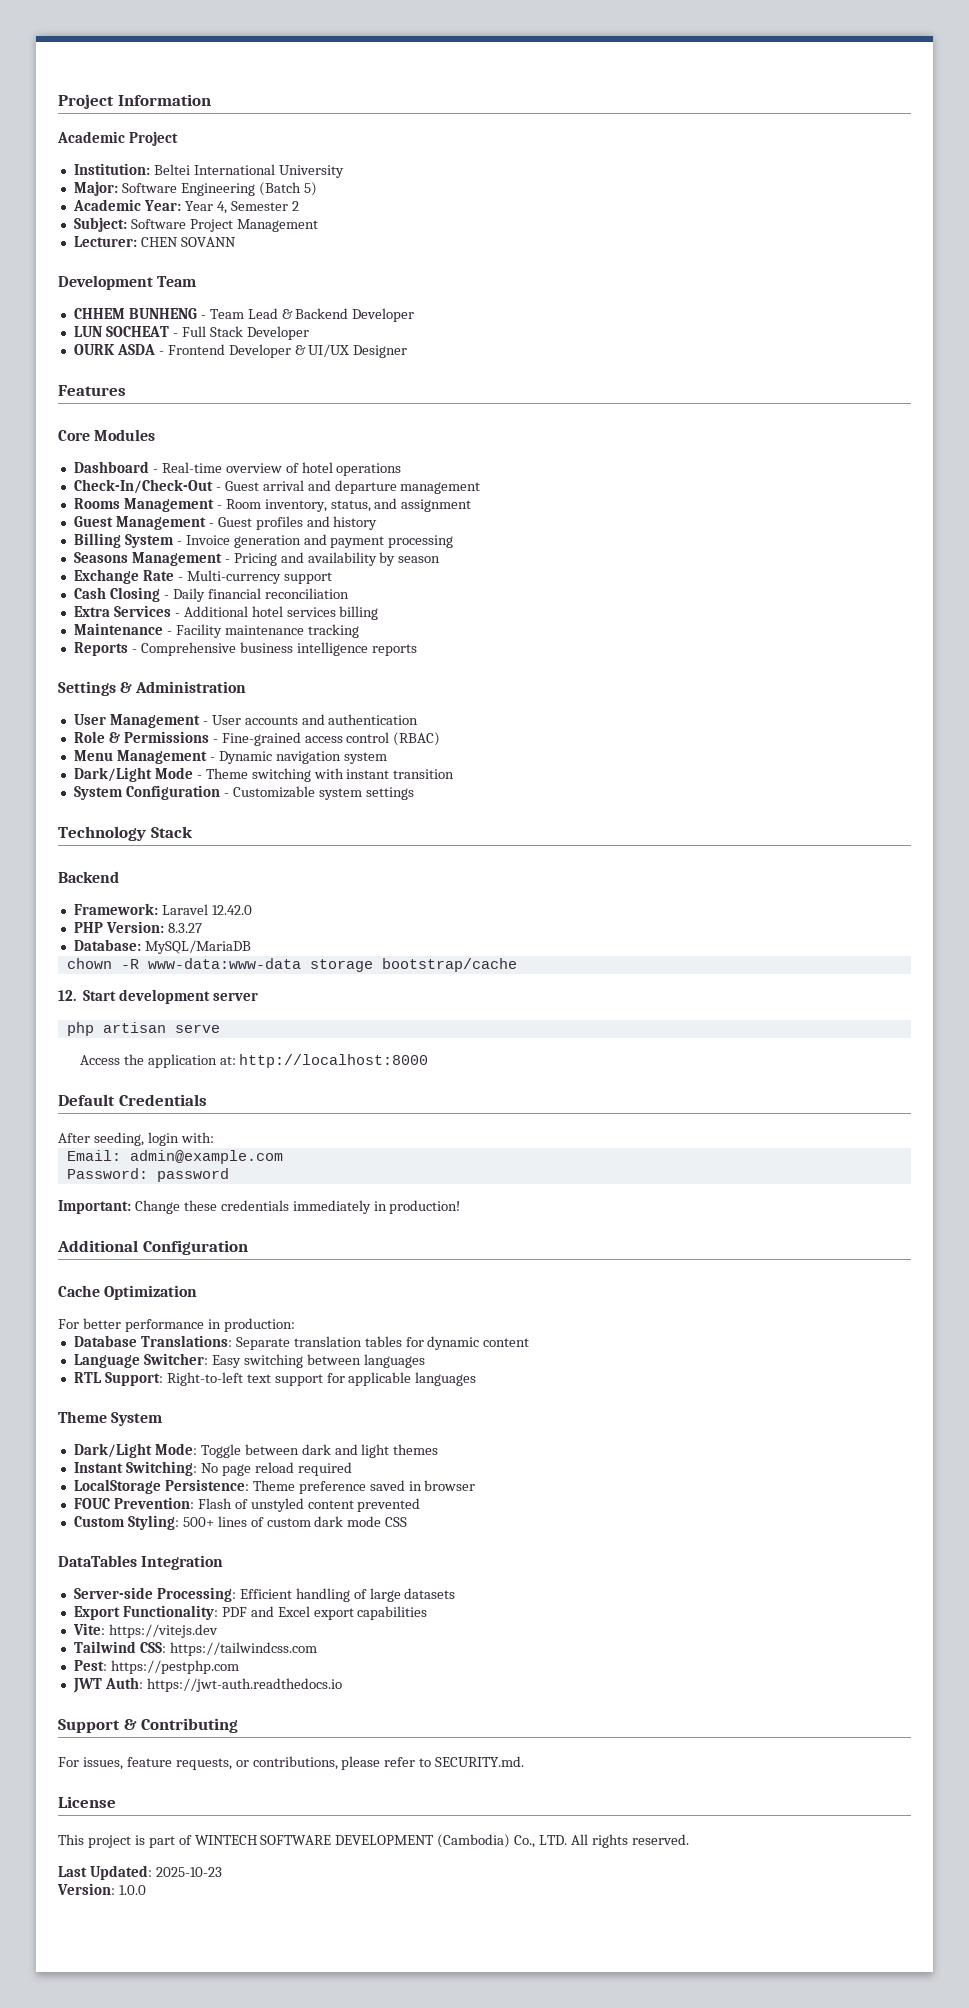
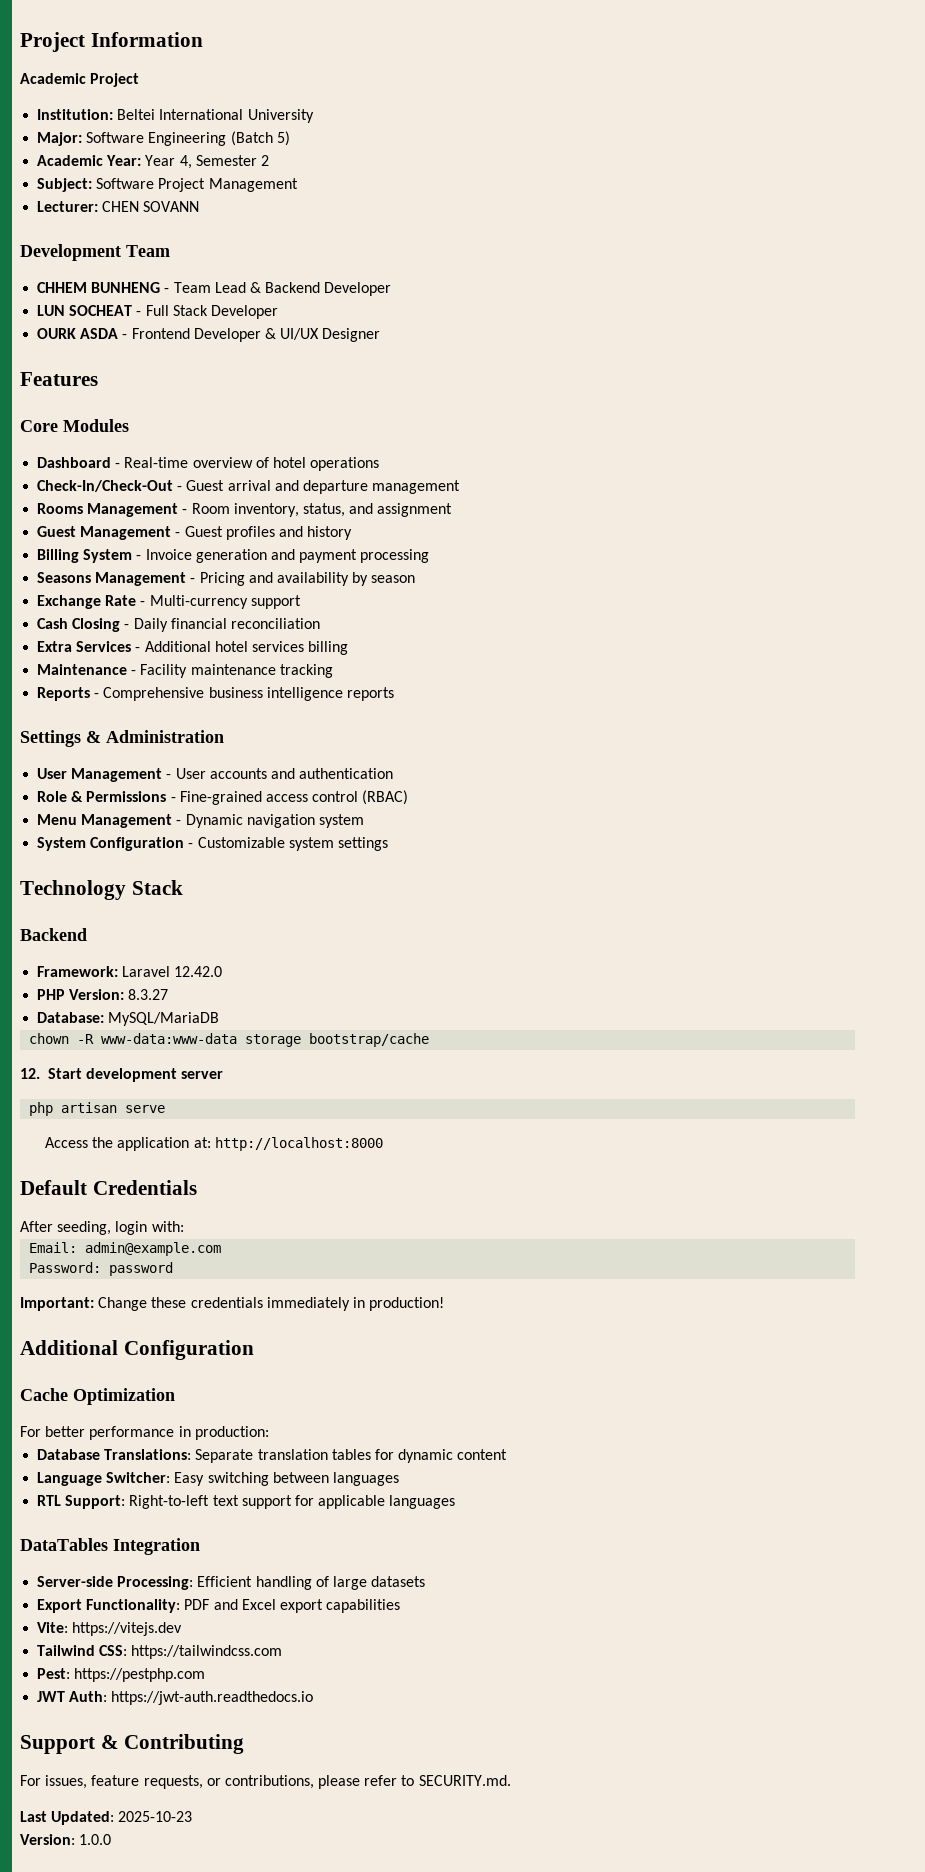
[73,767,455,782] // Dark/Light Mode - Theme switching with instant transition -> (364, 821) none
[58,1411,163,1426] [73,1443,439,1458] [73,1461,352,1476] [73,1479,476,1494] [73,1497,421,1512] [73,1515,408,1530] // Theme System // Dark/Light Mode: Toggle between dark and light themes // Instant Switching: No page reload required // LocalStorage Persistence: Theme preference saved in browser // FOUC Prevention: Flash of unstyled content prevented // Custom Styling: 500+ lines of custom dark mode CSS -> (456, 1502) none
[58,1796,116,1808] [58,1834,689,1848] // License // This project is part of WINTECH SOFTWARE DEVELOPMENT (Cambodia) Co., LTD. All rights reserved. -> (511, 1780) none

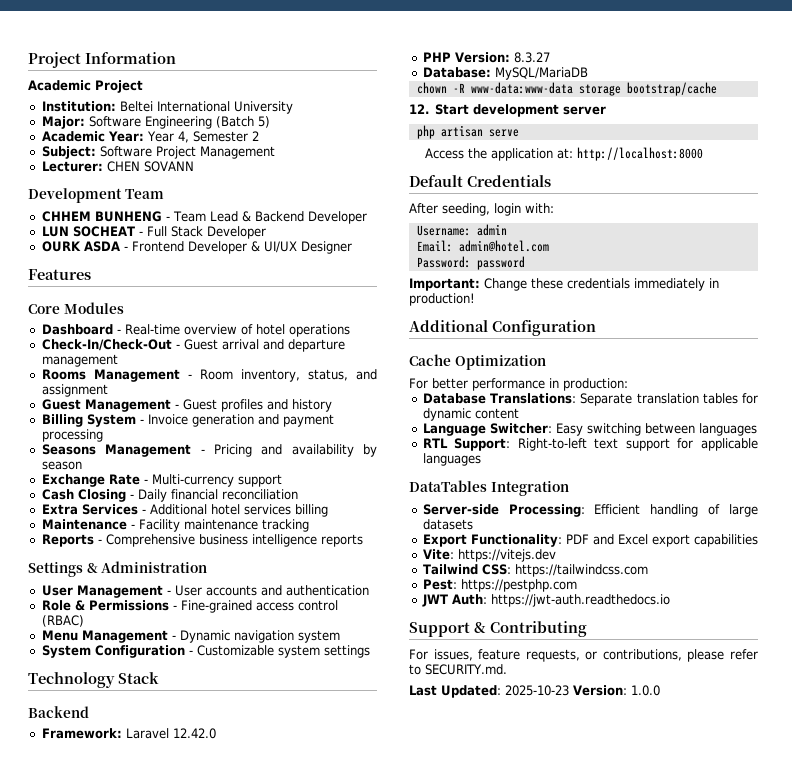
(184, 1226) none -> [416,224,507,236] // Username: admin
[85,1242,222,1256] admin@example.com -> [458,240,549,252] admin@hotel.com
(193, 1816) // -> (569, 690) none

